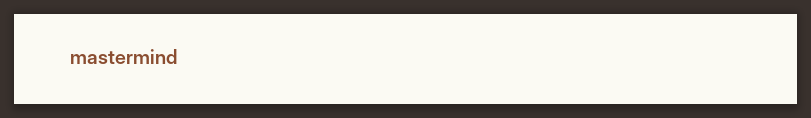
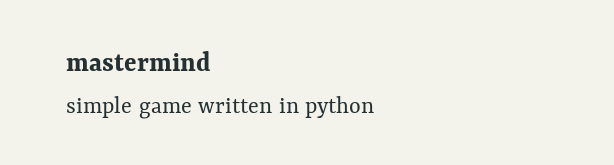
(177, 56) none -> [66,96,375,119] // simple game written in python

